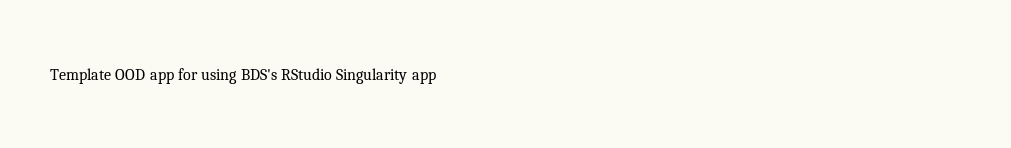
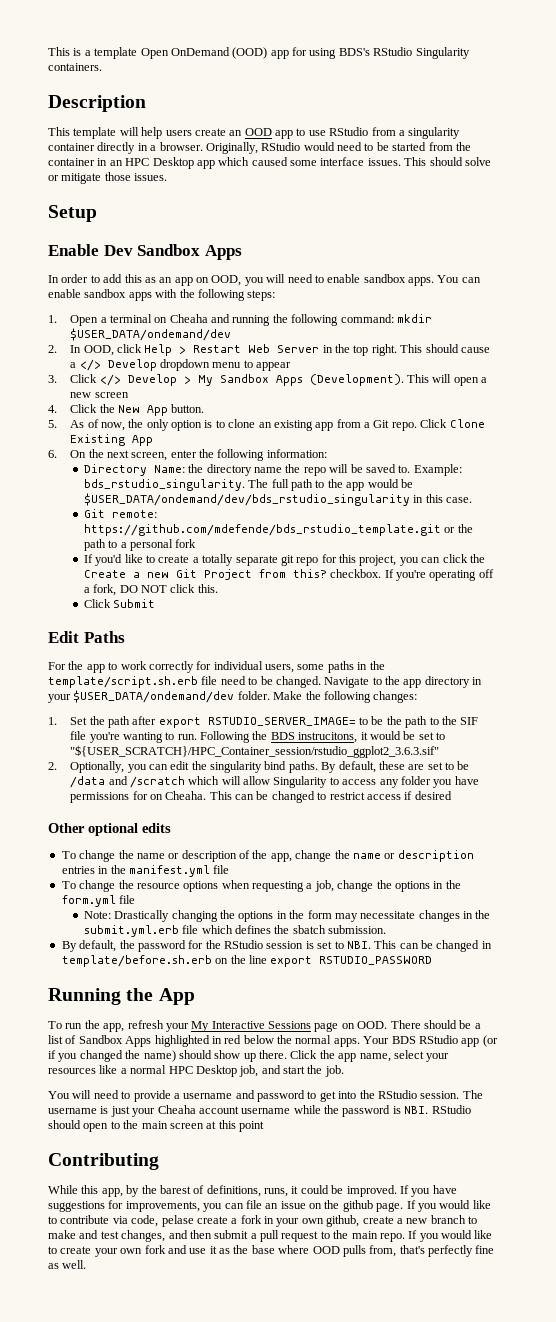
[50,68,146,84] Template OOD -> [48,47,268,59] This is a template Open OnDemand (OOD)
[411,71,436,84] app -> [48,63,102,71] [48,95,146,112] [48,127,461,139] [48,142,471,154] [48,157,491,169] [48,172,168,184] [48,205,97,222] [48,244,242,260] [48,274,481,286] [48,289,276,301] [48,314,432,326] [70,328,232,341] [48,344,490,356] [70,359,292,371] [48,374,488,386] [70,392,129,398] [48,404,205,416] [48,419,485,431] [70,434,154,446] [48,449,327,461] [83,464,462,476] [83,479,413,491] [83,493,473,506] [83,509,157,518] [83,524,473,536] [83,539,197,551] [83,554,485,566] [83,569,494,581] [83,584,218,596] [83,599,156,608] [48,631,125,643] [48,661,385,673] [48,676,483,688] [48,690,418,703] [48,716,479,728] [70,731,446,743] [70,745,440,758] [48,761,470,773] [70,776,479,788] [70,791,452,803] [48,823,171,836] [61,850,474,862] [61,865,230,877] [61,880,461,892] [61,895,136,907] [83,910,491,922] [83,925,387,937] [61,940,492,952] [61,955,433,967] [48,988,195,1005] [48,1020,481,1032] [48,1035,498,1047] [48,1050,450,1062] [48,1065,344,1077] [48,1090,483,1102] [48,1105,471,1117] [48,1120,264,1132] [48,1153,159,1170] [48,1185,457,1197] [48,1200,491,1212] [48,1215,477,1227] [48,1230,493,1242] [48,1245,495,1257] [48,1260,87,1269] containers. // Description // This template will help users create an OOD app to use RStudio from a singularity container directly in a browser. Originally, RStudio would need to be started from the container in an HPC Desktop app which caused some interface issues. This should solve or mitigate those issues. // Setup // Enable Dev Sandbox Apps // In order to add this as an app on OOD, you will need to enable sandbox apps. You can enable sandbox apps with the following steps: // 1. Open a terminal on Cheaha and running the following command: mkdir $USER_DATA/ondemand/dev // 2. In OOD, click Help > Restart Web Server in the top right. This should cause a </> Develop dropdown menu to appear // 3. Click </> Develop > My Sandbox Apps (Development). This will open a new screen // 4. Click the New App button. // 5. As of now, the only option is to clone an existing app from a Git repo. Click Clone Existing App // 6. On the next screen, enter the following information: // Directory Name: the directory name the repo will be saved to. Example: bds_rstudio_singularity. The full path to the app would be $USER_DATA/ondemand/dev/bds_rstudio_singularity in this case. // Git remote: https://github.com/mdefende/bds_rstudio_template.git or the path to a personal fork // If you'd like to create a totally separate git repo for this project, you can click the Create a new Git Project from this? checkbox. If you're operating off a fork, DO NOT click this. // Click Submit // Edit Paths // For the app to work correctly for individual users, some paths in the template/script.sh.erb file need to be changed. Navigate to the app directory in your $USER_DATA/ondemand/dev folder. Make the following changes: // 1. Set the path after export RSTUDIO_SERVER_IMAGE= to be the path to the SIF file you're wanting to run. Following the BDS instrucitons, it would be set to "${USER_SCRATCH}/HPC_Container_session/rstudio_ggplot2_3.6.3.sif" // 2. Optionally, you can edit the singularity bind paths. By default, these are set to be /data and /scratch which will allow Singularity to access any folder you have permissions for on Cheaha. This can be changed to restrict access if desired // Other optional edits // To change the name or description of the app, change the name or description entries in the manifest.yml file // To change the resource options when requesting a job, change the options in the form.yml file // Note: Drastically changing the options in the form may necessitate changes in the submit.yml.erb file which defines the sbatch submission. // By default, the password for the RStudio session is set to NBI. This can be changed in template/before.sh.erb on the line export RSTUDIO_PASSWORD // Running the App // To run the app, refresh your My Interactive Sessions page on OOD. There should be a list of Sandbox Apps highlighted in red below the normal apps. Your BDS RStudio app (or if you changed the name) should show up there. Click the app name, select your resources like a normal HPC Desktop job, and start the job. // You will need to provide a username and password to get into the RStudio session. The username is just your Cheaha account username while the password is NBI. RStudio should open to the main screen at this point // Contributing // While this app, by the barest of definitions, runs, it could be improved. If you have suggestions for improvements, you can file an issue on the github page. If you would like to contribute via code, pelase create a fork in your own github, create a new branch to make and test changes, and then submit a pull request to the main repo. If you would like to create your own fork and use it as the base where OOD pulls from, that's perfectly fine as well.

